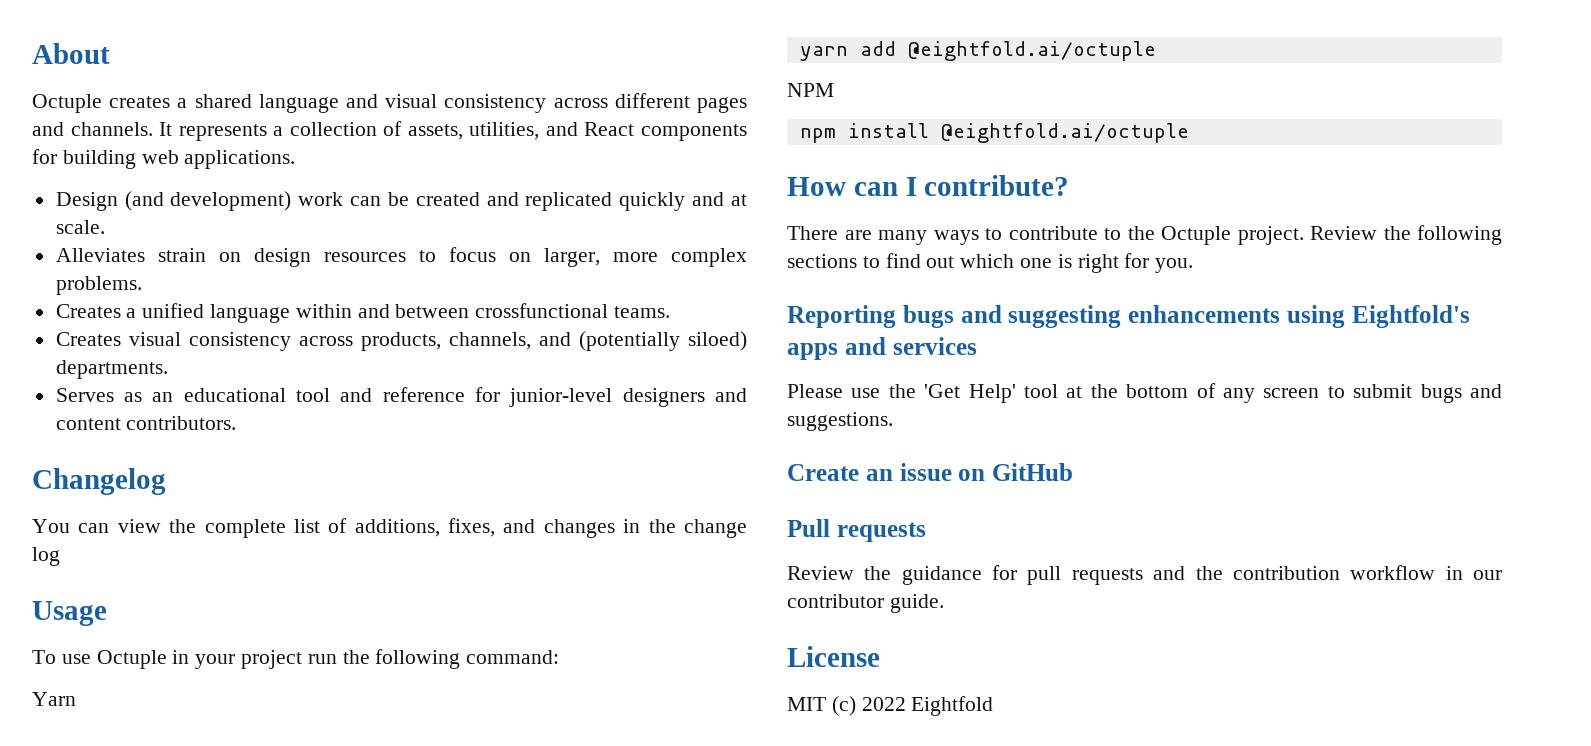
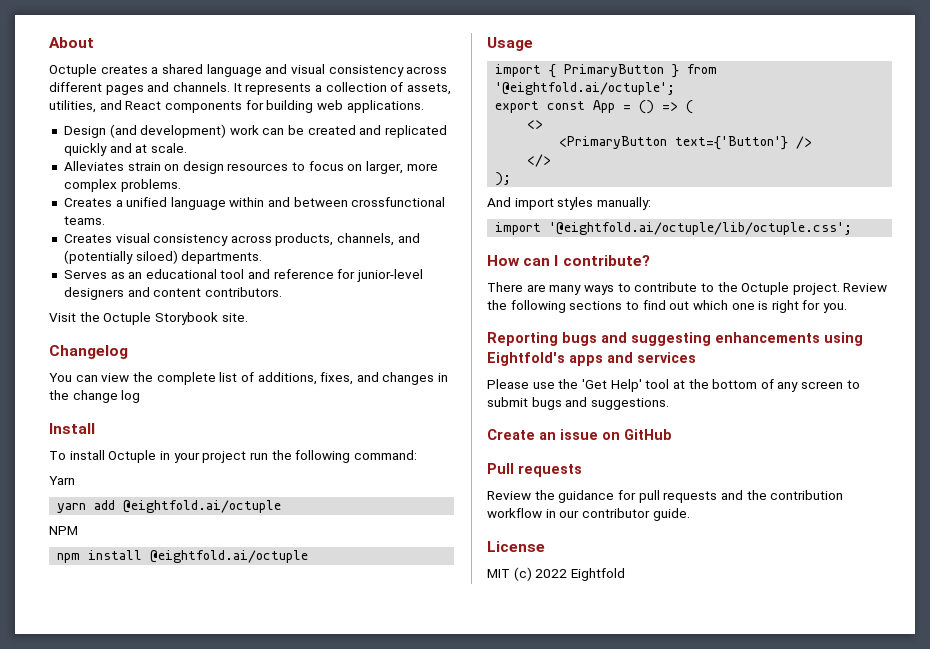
(237, 423) none -> [49,312,248,325] // Visit the Octuple Storybook site.
[32,601,107,626] Usage -> [49,423,95,434] Install
[61,654,91,664] use -> [69,450,105,460] install
(1189, 133) none -> [487,37,533,51] [495,64,718,78] [495,82,676,95] [495,100,694,114] [527,120,544,129] [559,136,813,150] [527,154,552,167] [495,172,512,186] [487,197,651,210] [495,222,853,235] // Usage // import { PrimaryButton } from '@eightfold.ai/octuple'; // export const App = () => ( // <> // <PrimaryButton text={'Button'} /> // </> // ); // And import styles manually: // import '@eightfold.ai/octuple/lib/octuple.css';

